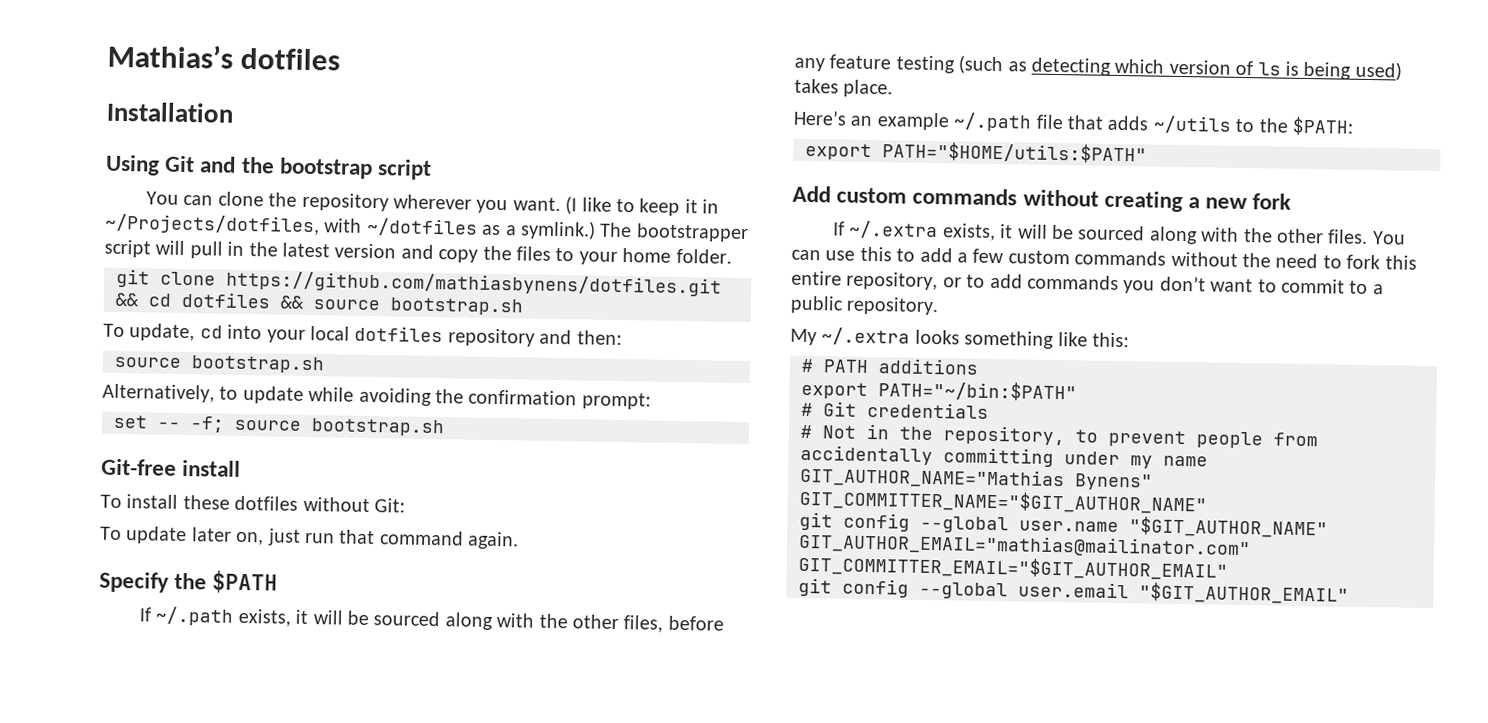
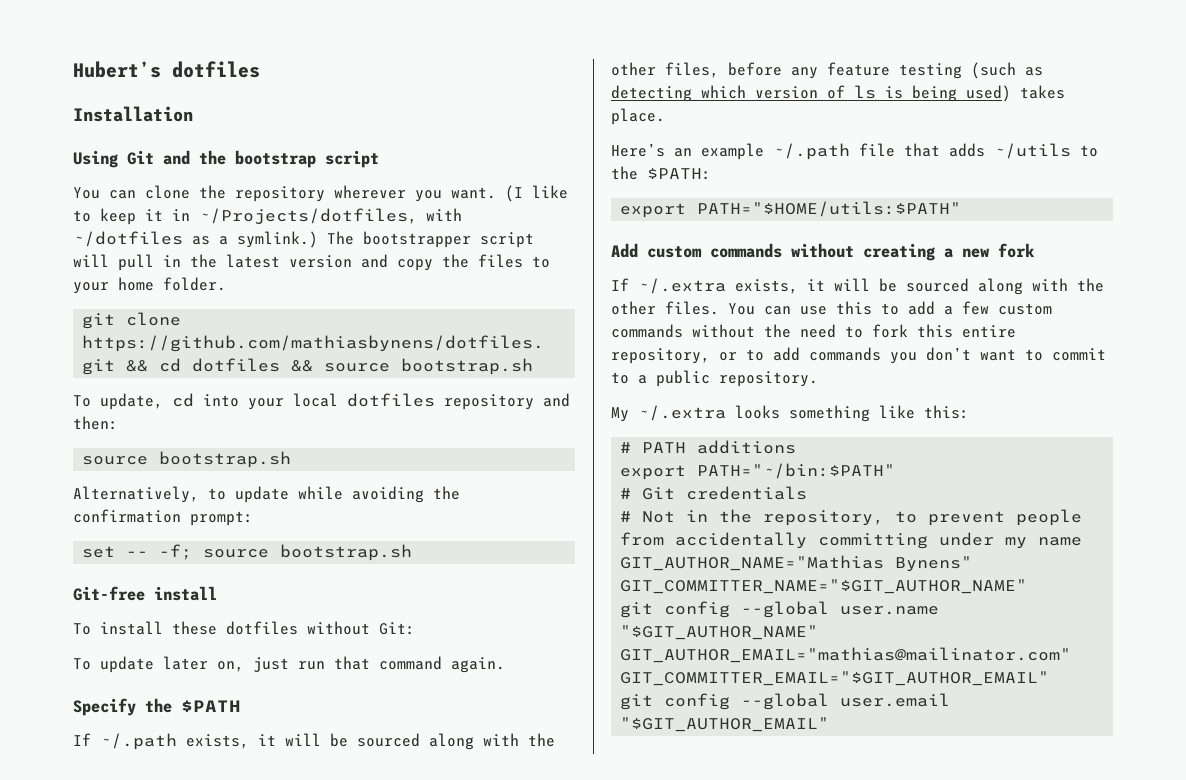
[107,43,234,69] Mathias’s -> [73,61,161,78] Hubert’s

